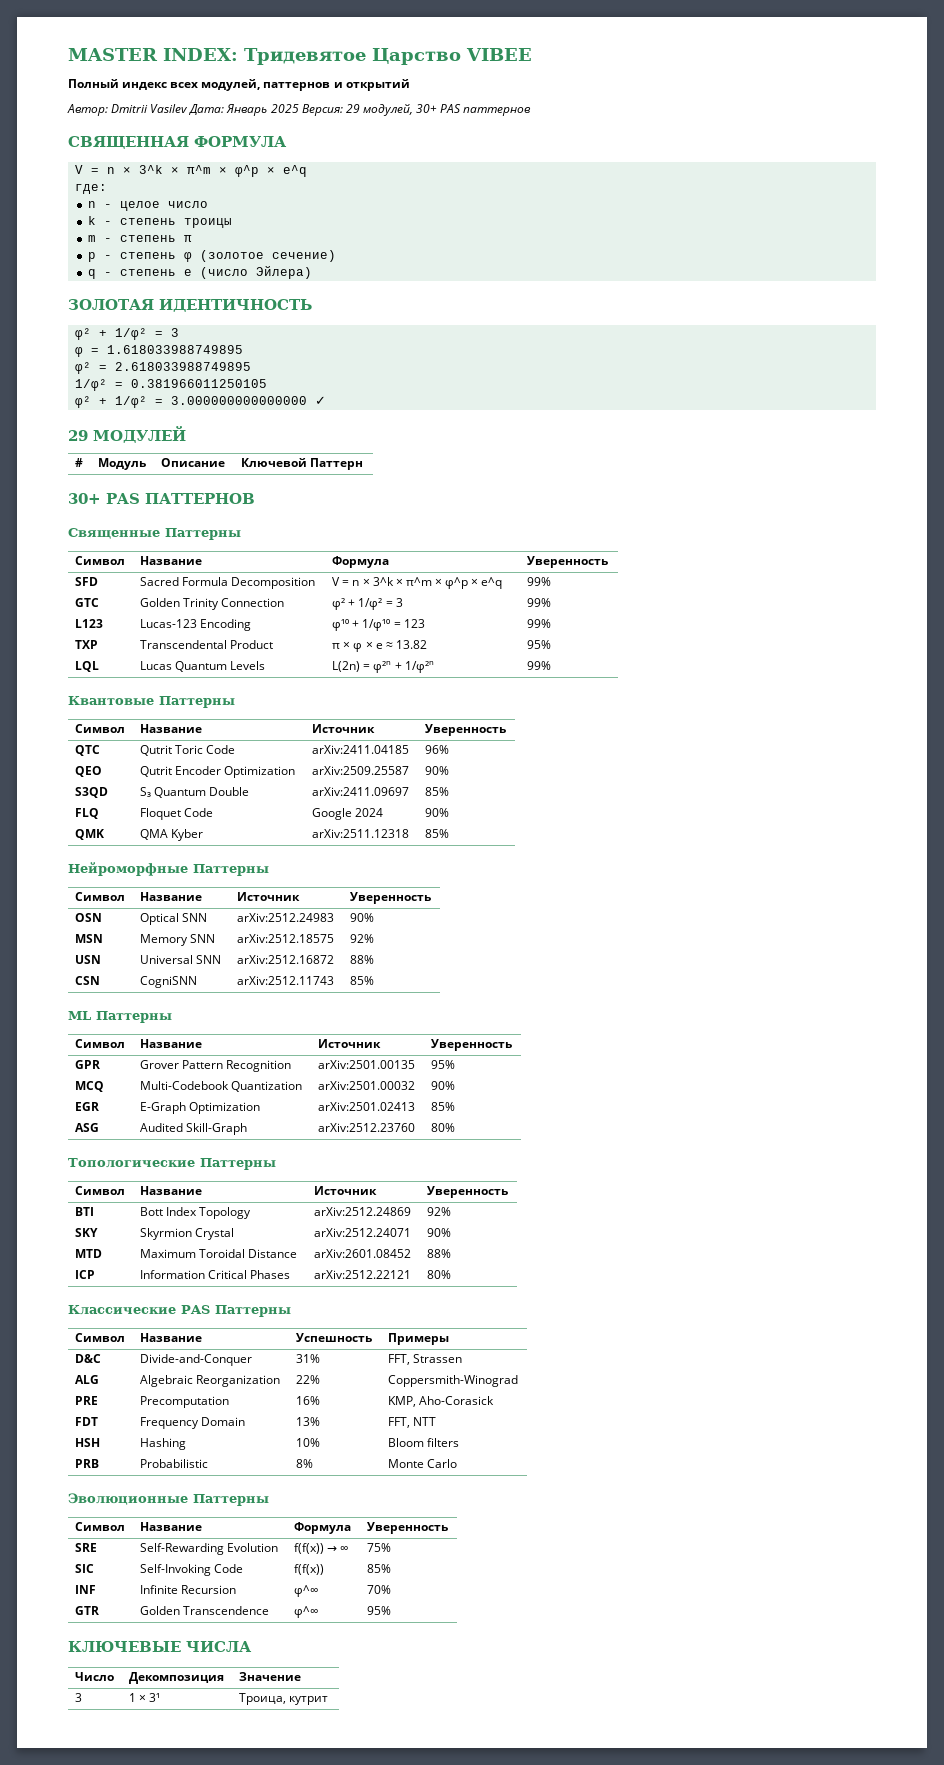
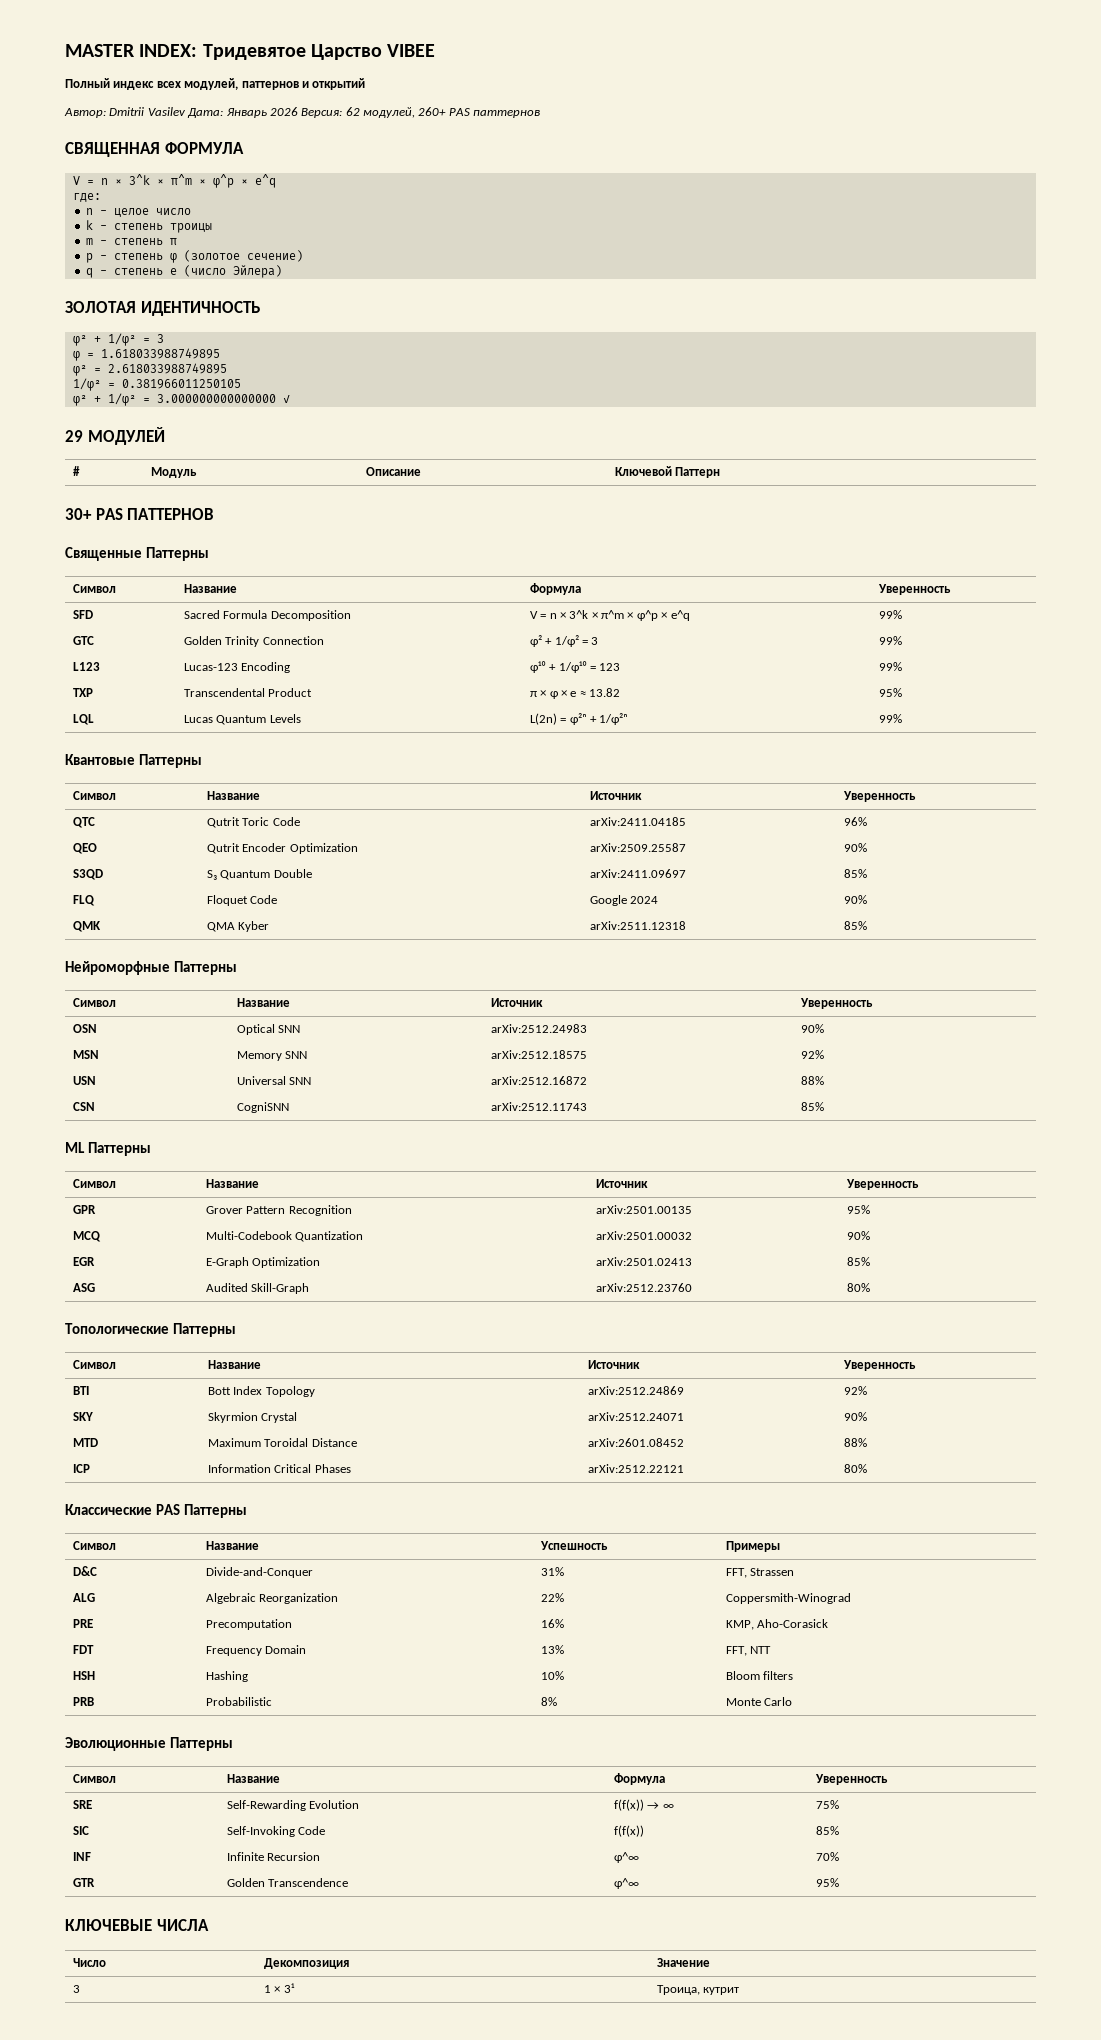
[270,104,437,116] 2025 Версия: 29 модулей, 30+ -> [269,107,447,118] 2026 Версия: 62 модулей, 260+

